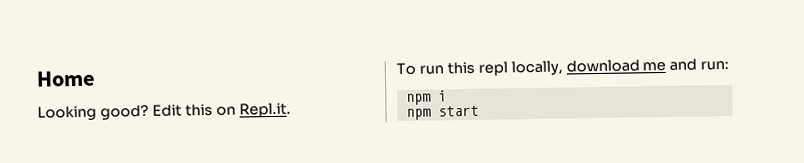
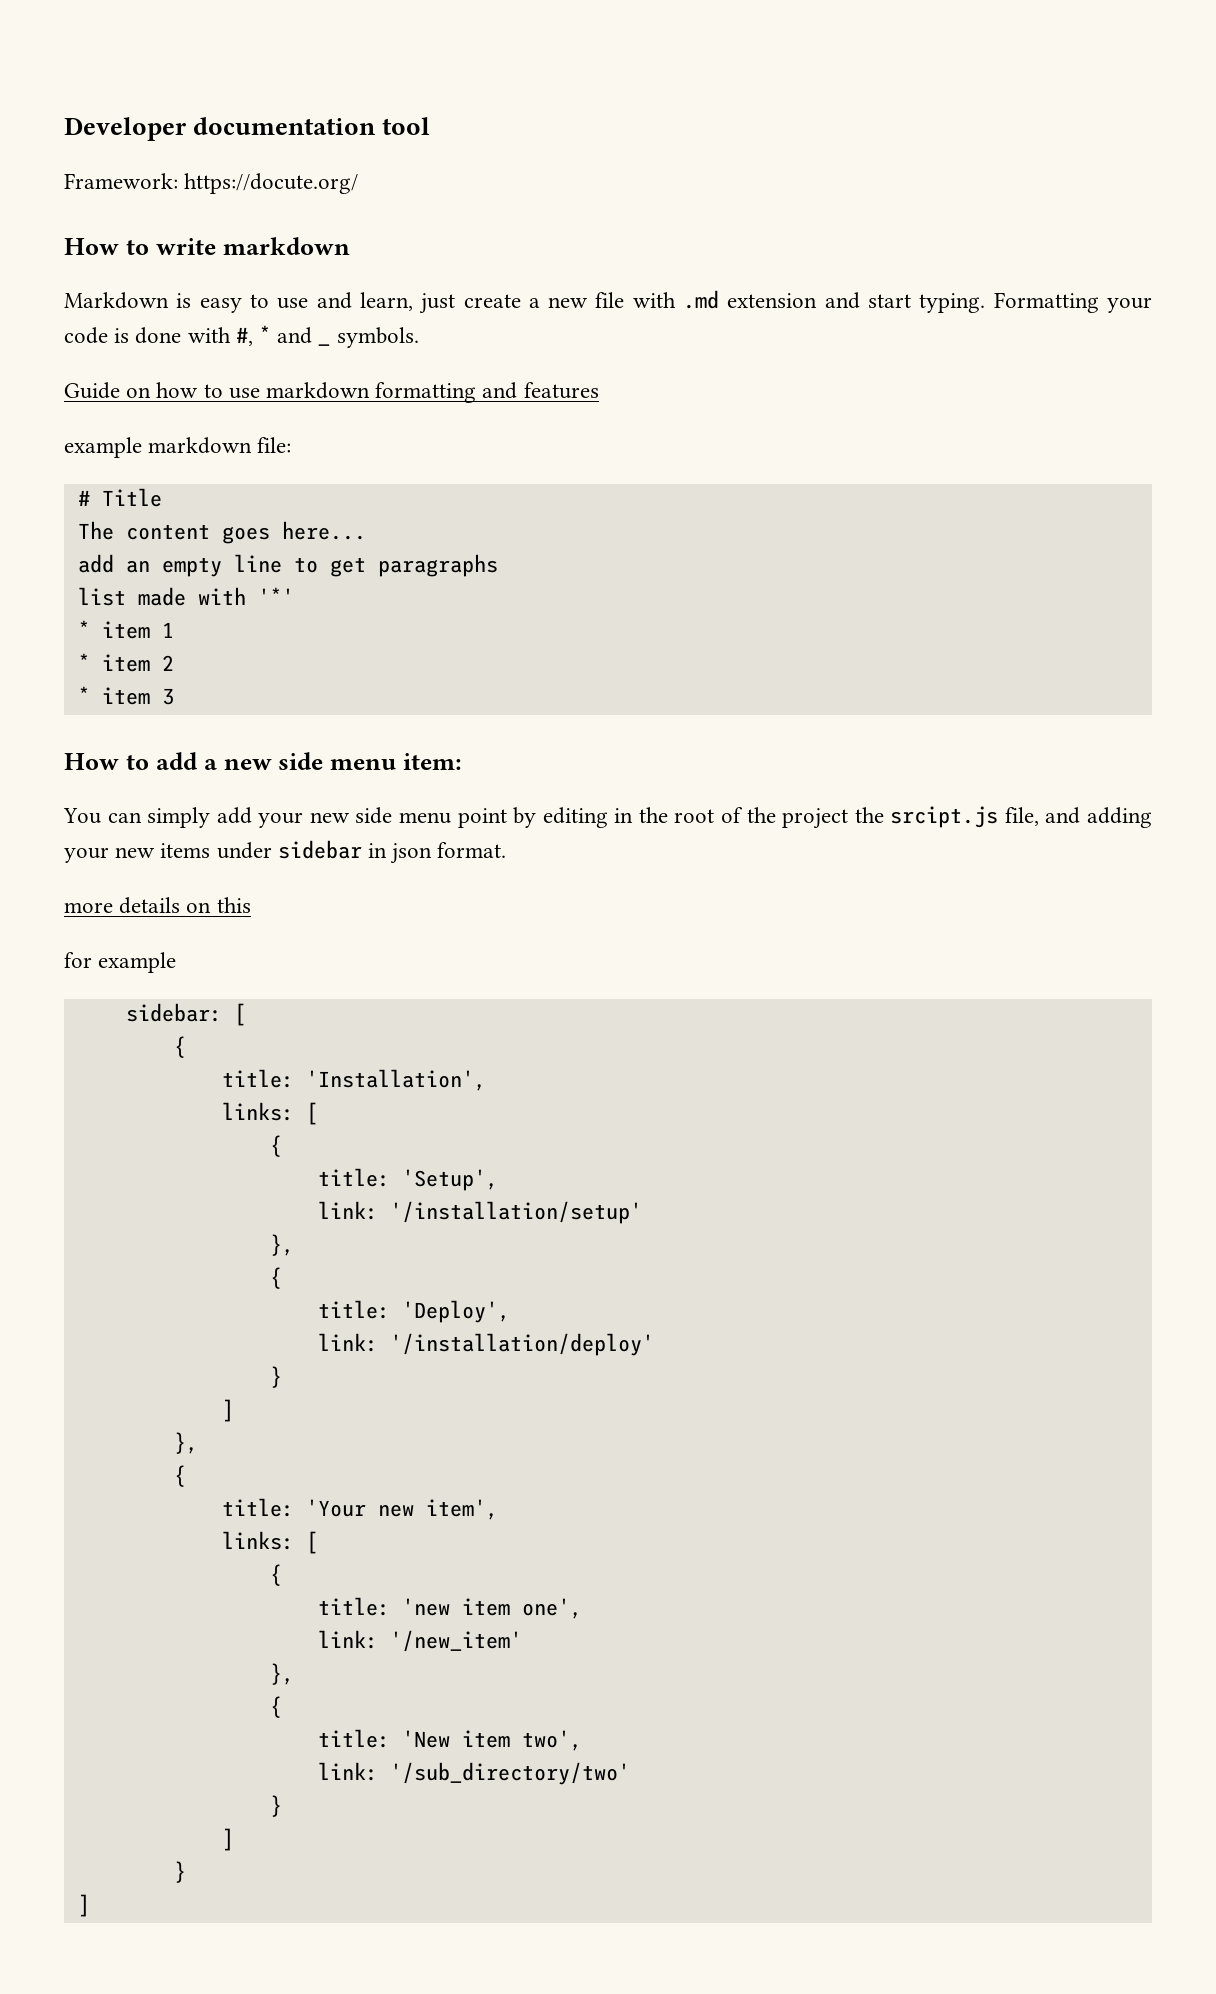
[36,70,96,87] [37,102,291,122] [396,58,730,77] [405,90,447,105] [405,105,479,120] Home // Looking good? Edit this on Repl.it. // To run this repl locally, download me and run: // npm i // npm start -> [64,117,431,141] [64,173,359,194] [64,237,350,255] [64,290,1152,314] [64,325,419,348] [64,382,599,403] [64,437,292,458] [77,488,162,507] [77,521,366,544] [77,554,498,577] [77,587,294,606] [77,620,174,639] [77,653,174,672] [77,686,174,705] [64,752,463,770] [63,806,1152,829] [64,840,507,864] [64,897,251,914] [64,952,177,973] [125,1003,246,1026] [173,1036,186,1058] [221,1069,486,1091] [221,1102,318,1125] [269,1135,282,1157] [317,1168,498,1191] [317,1201,642,1224] [269,1234,294,1256] [269,1267,282,1289] [317,1300,510,1323] [317,1333,654,1356] [269,1366,282,1388] [221,1399,234,1422] [173,1432,198,1454] [173,1465,186,1487] [221,1498,498,1520] [221,1531,318,1554] [269,1564,282,1586] [317,1597,582,1619] [317,1630,522,1652] [269,1663,294,1685] [269,1696,282,1718] [317,1729,582,1751] [317,1762,630,1785] [269,1795,282,1817] [221,1828,234,1851] [173,1861,186,1883] [77,1894,90,1917] Developer documentation tool // Framework: https://docute.org/ // How to write markdown // Markdown is easy to use and learn, just create a new file with .md extension and start typing. Formatting your code is done with #, * and _ symbols. // Guide on how to use markdown formatting and features // example markdown file: // # Title // The content goes here... // add an empty line to get paragraphs // list made with '*' // * item 1 // * item 2 // * item 3 // How to add a new side menu item: // You can simply add your new side menu point by editing in the root of the project the srcipt.js file, and adding your new items under sidebar in json format. // more details on this // for example // sidebar: [ // { // title: 'Installation', // links: [ // { // title: 'Setup', // link: '/installation/setup' // }, // { // title: 'Deploy', // link: '/installation/deploy' // } // ] // }, // { // title: 'Your new item', // links: [ // { // title: 'new item one', // link: '/new_item' // }, // { // title: 'New item two', // link: '/sub_directory/two' // } // ] // } // ]

